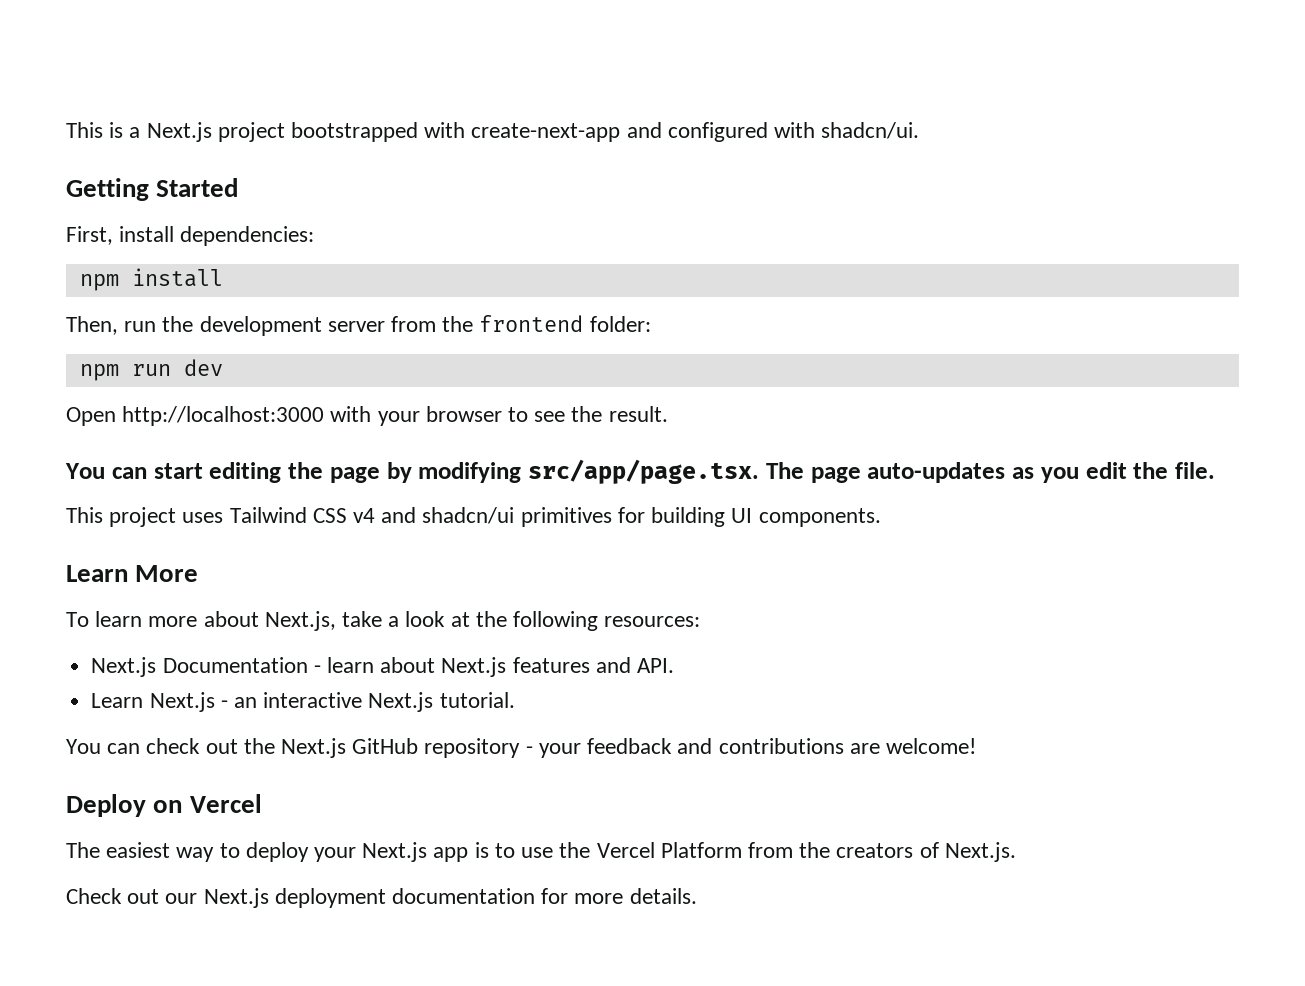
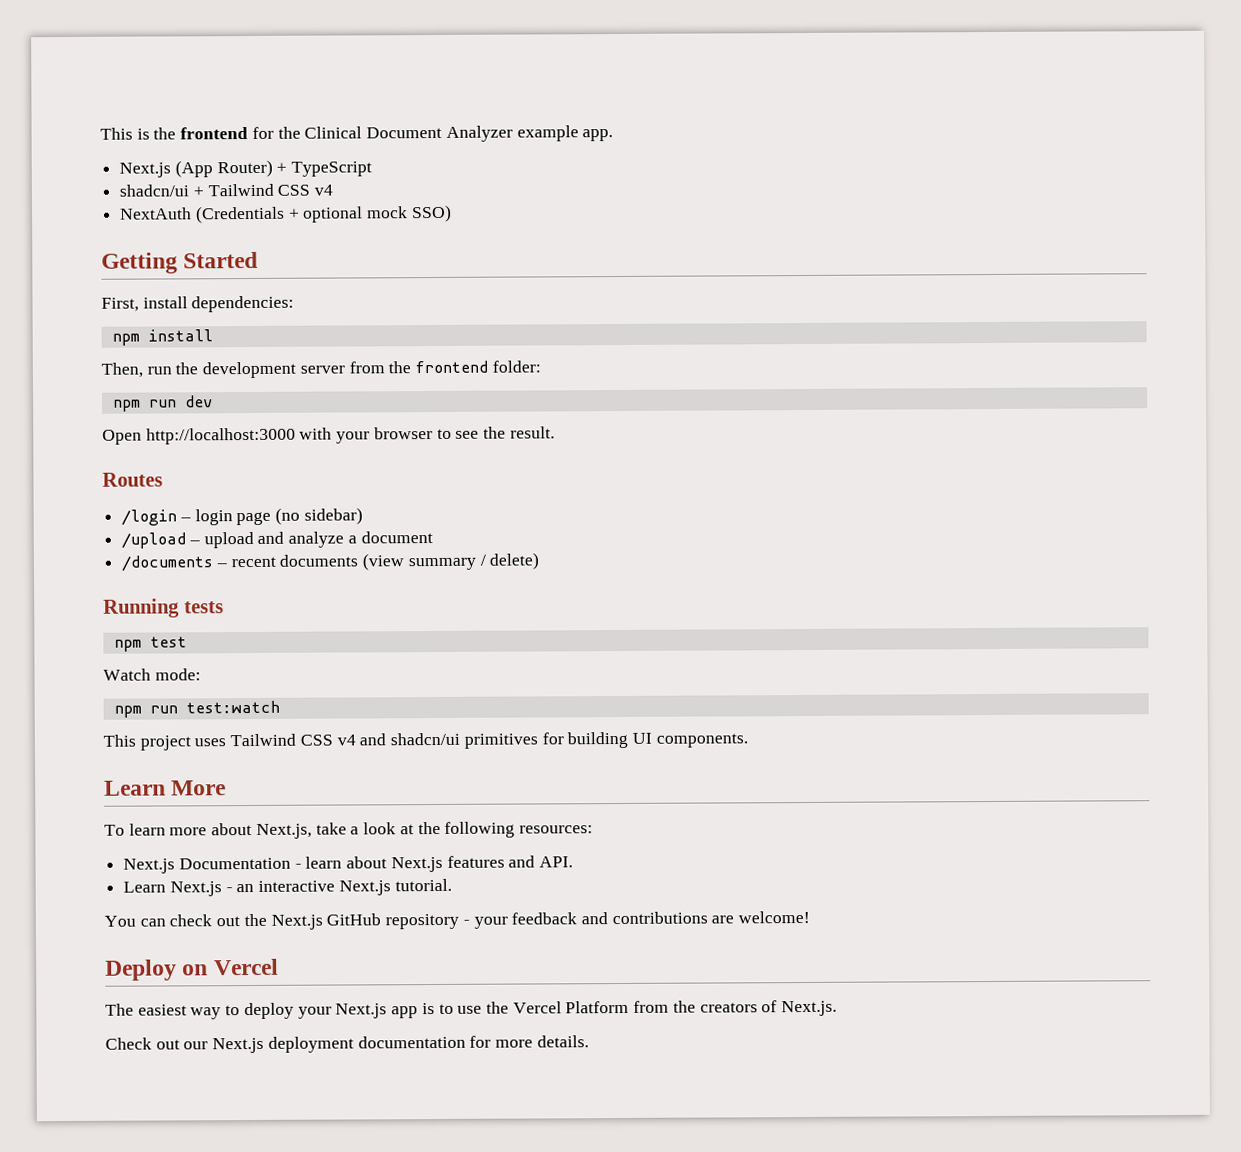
[129,122,920,142] a Next.js project bootstrapped with create-next-app and configured with shadcn/ui. -> [153,125,614,142] [119,159,373,178] [119,183,334,197] [120,204,452,224] the frontend for the Clinical Document Analyzer example app. // Next.js (App Router) + TypeScript // shadcn/ui + Tailwind CSS v4 // NextAuth (Credentials + optional mock SSO)
[65,459,1215,484] You can start editing the page by modifying src/app/page.tsx. The page auto-updates as you edit the file. -> [102,472,163,487] [121,507,363,526] [121,531,433,549] [121,552,540,572] [103,598,224,618] [113,636,187,652] [103,668,201,681] [113,700,280,718] Routes // /login – login page (no sidebar) // /upload – upload and analyze a document // /documents – recent documents (view summary / delete) // Running tests // npm test // Watch mode: // npm run test:watch

